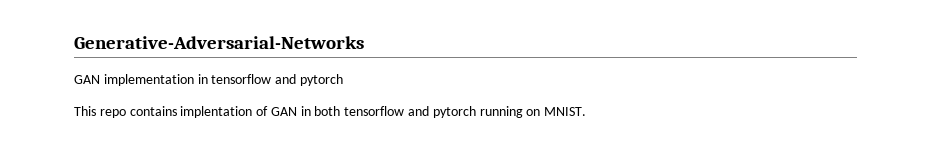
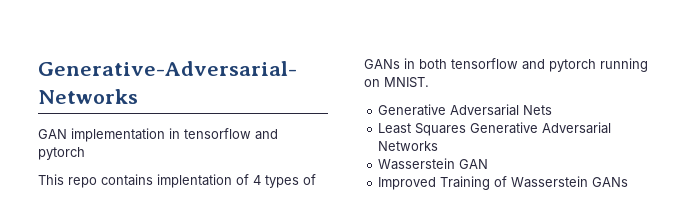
[270,107,297,116] GAN -> [253,174,316,188] [364,59,400,69] 4 types of GANs
(587, 111) none -> [378,104,553,116] [378,122,612,136] [378,141,439,151] [378,158,489,170] [378,176,629,190] // Generative Adversarial Nets // Least Squares Generative Adversarial Networks // Wasserstein GAN // Improved Training of Wasserstein GANs

